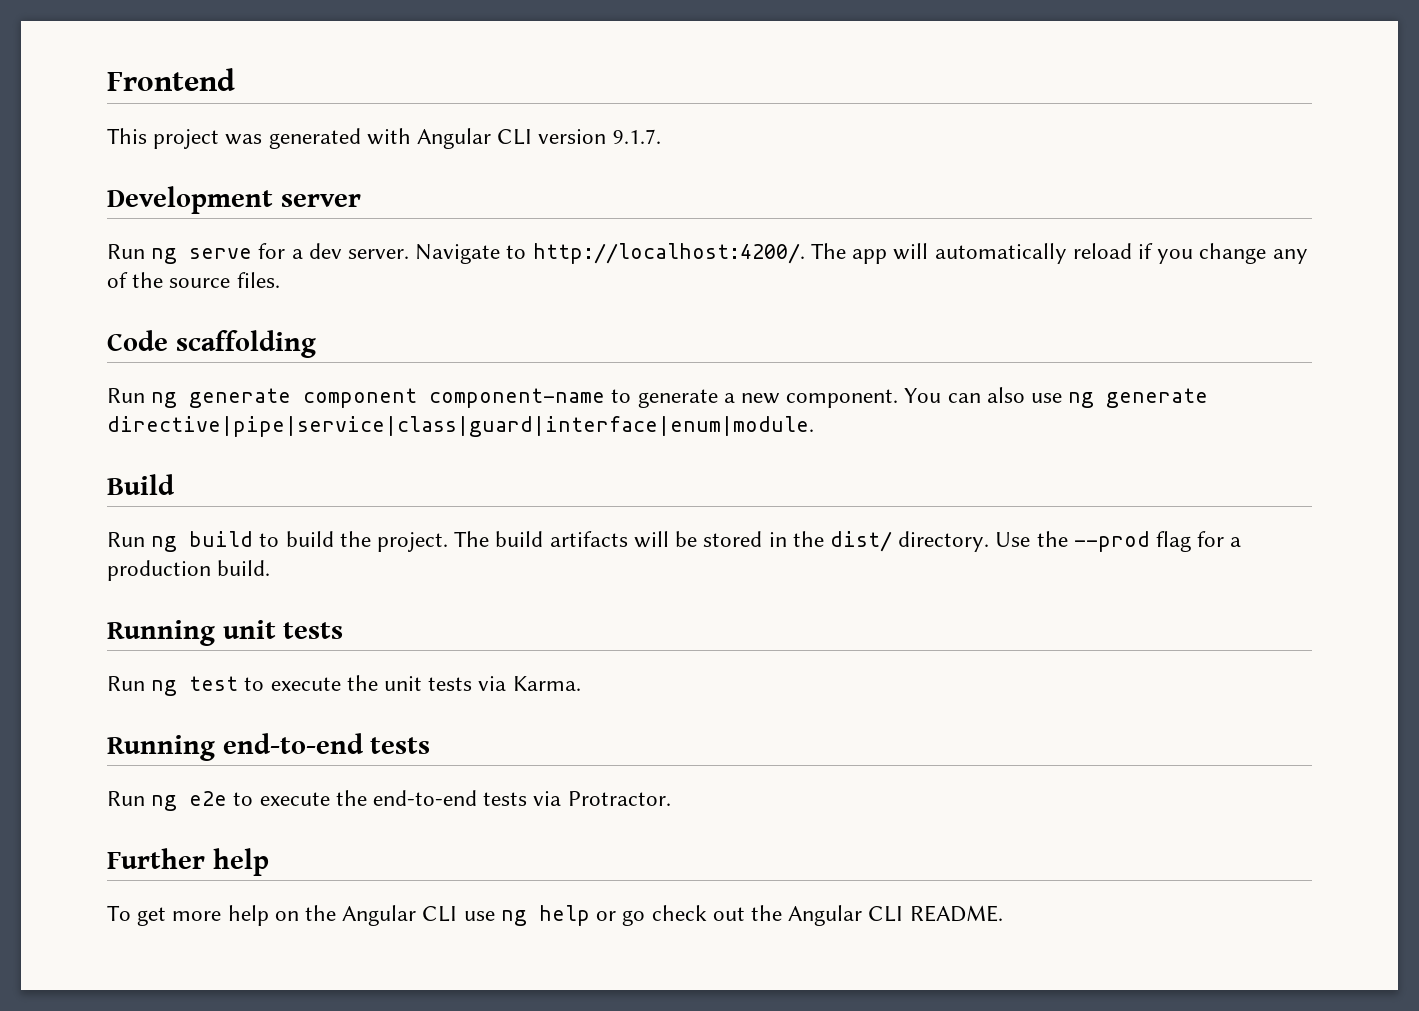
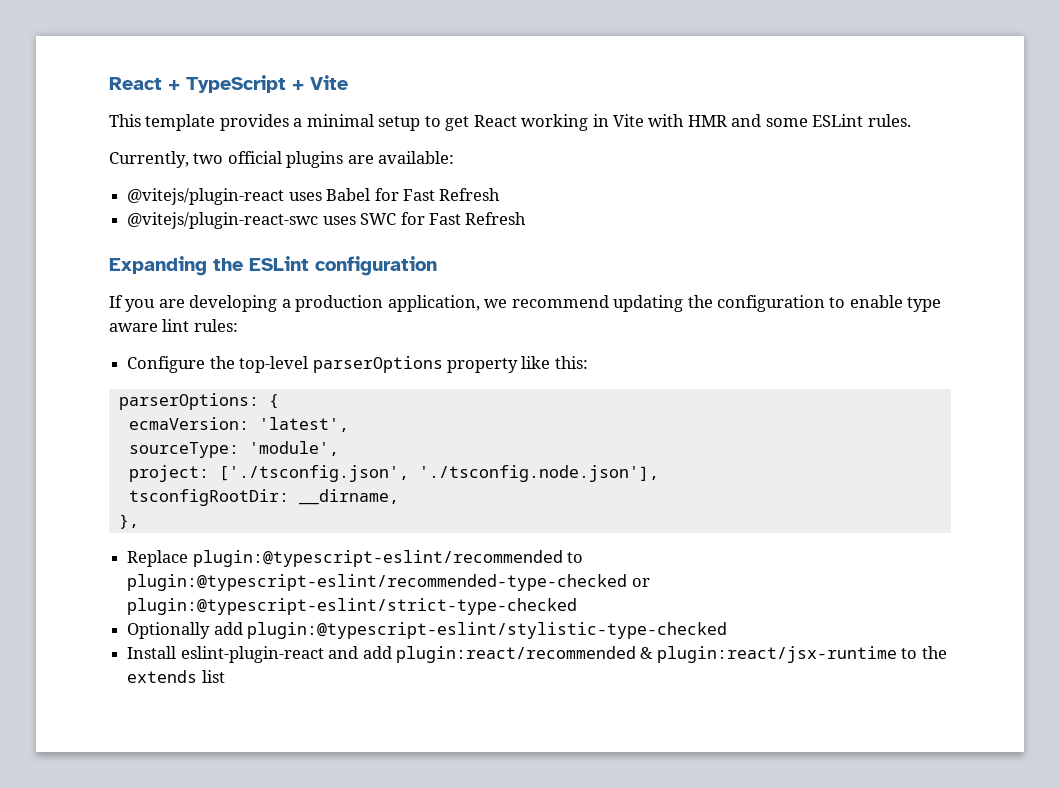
[107,68,235,91] [107,128,661,149] [107,186,361,214] [107,243,1308,264] [107,272,280,288] [107,330,316,358] [107,387,1209,408] [107,416,814,437] [107,474,175,495] [107,531,1242,552] [107,560,271,581] [107,620,344,646] [107,675,581,696] [107,733,431,761] [107,790,671,811] [107,848,269,876] [107,905,1003,926] Frontend // This project was generated with Angular CLI version 9.1.7. // Development server // Run ng serve for a dev server. Navigate to http://localhost:4200/. The app will automatically reload if you change any of the source files. // Code scaffolding // Run ng generate component component-name to generate a new component. You can also use ng generate directive|pipe|service|class|guard|interface|enum|module. // Build // Run ng build to build the project. The build artifacts will be stored in the dist/ directory. Use the --prod flag for a production build. // Running unit tests // Run ng test to execute the unit tests via Karma. // Running end-to-end tests // Run ng e2e to execute the end-to-end tests via Protractor. // Further help // To get more help on the Angular CLI use ng help or go check out the Angular CLI README. -> [109,75,348,93] [109,114,911,131] [109,151,455,168] [127,188,501,205] [127,212,527,229] [109,256,437,276] [109,295,942,312] [109,319,238,332] [127,356,588,373] [118,393,279,410] [128,417,349,432] [128,441,339,458] [128,465,659,482] [128,489,399,506] [118,514,139,529] [127,550,584,567] [127,574,650,591] [127,598,578,615] [127,622,728,639] [127,646,947,663] [127,670,225,683] React + TypeScript + Vite // This template provides a minimal setup to get React working in Vite with HMR and some ESLint rules. // Currently, two official plugins are available: // @vitejs/plugin-react uses Babel for Fast Refresh // @vitejs/plugin-react-swc uses SWC for Fast Refresh // Expanding the ESLint configuration // If you are developing a production application, we recommend updating the configuration to enable type aware lint rules: // Configure the top-level parserOptions property like this: // parserOptions: { // ecmaVersion: 'latest', // sourceType: 'module', // project: ['./tsconfig.json', './tsconfig.node.json'], // tsconfigRootDir: __dirname, // }, // Replace plugin:@typescript-eslint/recommended to plugin:@typescript-eslint/recommended-type-checked or plugin:@typescript-eslint/strict-type-checked // Optionally add plugin:@typescript-eslint/stylistic-type-checked // Install eslint-plugin-react and add plugin:react/recommended & plugin:react/jsx-runtime to the extends list

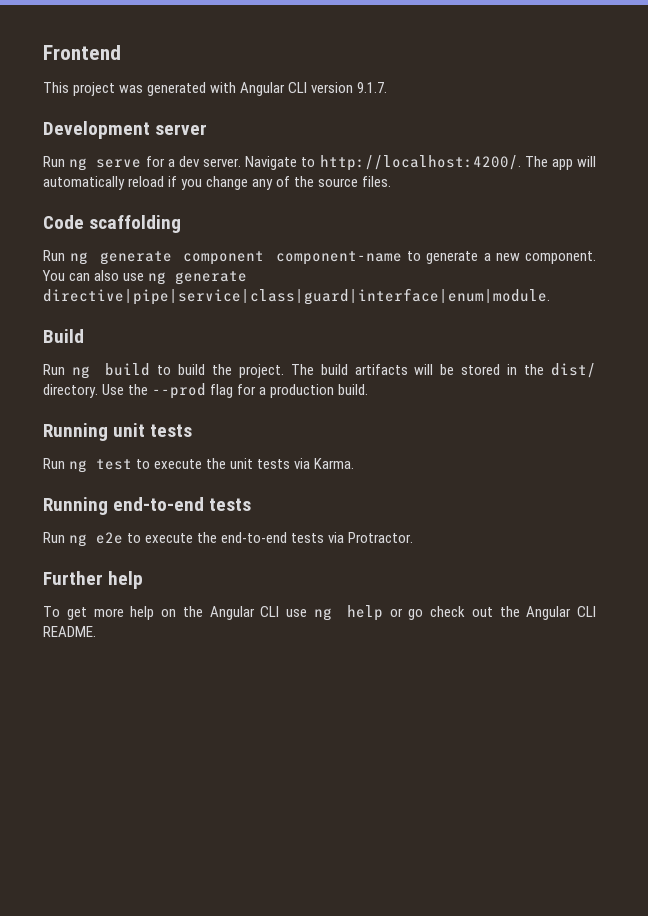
[109,75,348,93] [109,114,911,131] [109,151,455,168] [127,188,501,205] [127,212,527,229] [109,256,437,276] [109,295,942,312] [109,319,238,332] [127,356,588,373] [118,393,279,410] [128,417,349,432] [128,441,339,458] [128,465,659,482] [128,489,399,506] [118,514,139,529] [127,550,584,567] [127,574,650,591] [127,598,578,615] [127,622,728,639] [127,646,947,663] [127,670,225,683] React + TypeScript + Vite // This template provides a minimal setup to get React working in Vite with HMR and some ESLint rules. // Currently, two official plugins are available: // @vitejs/plugin-react uses Babel for Fast Refresh // @vitejs/plugin-react-swc uses SWC for Fast Refresh // Expanding the ESLint configuration // If you are developing a production application, we recommend updating the configuration to enable type aware lint rules: // Configure the top-level parserOptions property like this: // parserOptions: { // ecmaVersion: 'latest', // sourceType: 'module', // project: ['./tsconfig.json', './tsconfig.node.json'], // tsconfigRootDir: __dirname, // }, // Replace plugin:@typescript-eslint/recommended to plugin:@typescript-eslint/recommended-type-checked or plugin:@typescript-eslint/strict-type-checked // Optionally add plugin:@typescript-eslint/stylistic-type-checked // Install eslint-plugin-react and add plugin:react/recommended & plugin:react/jsx-runtime to the extends list -> [43,45,121,60] [43,82,388,96] [43,121,208,139] [43,155,597,171] [43,176,392,190] [43,215,182,233] [43,250,597,265] [42,270,248,285] [43,288,550,305] [43,329,84,343] [43,363,596,379] [43,383,369,399] [43,423,193,441] [43,458,355,473] [43,497,252,515] [43,532,414,547] [43,571,144,589] [43,605,596,621] [43,626,96,637] Frontend // This project was generated with Angular CLI version 9.1.7. // Development server // Run ng serve for a dev server. Navigate to http://localhost:4200/. The app will automatically reload if you change any of the source files. // Code scaffolding // Run ng generate component component-name to generate a new component. You can also use ng generate directive|pipe|service|class|guard|interface|enum|module. // Build // Run ng build to build the project. The build artifacts will be stored in the dist/ directory. Use the --prod flag for a production build. // Running unit tests // Run ng test to execute the unit tests via Karma. // Running end-to-end tests // Run ng e2e to execute the end-to-end tests via Protractor. // Further help // To get more help on the Angular CLI use ng help or go check out the Angular CLI README.

